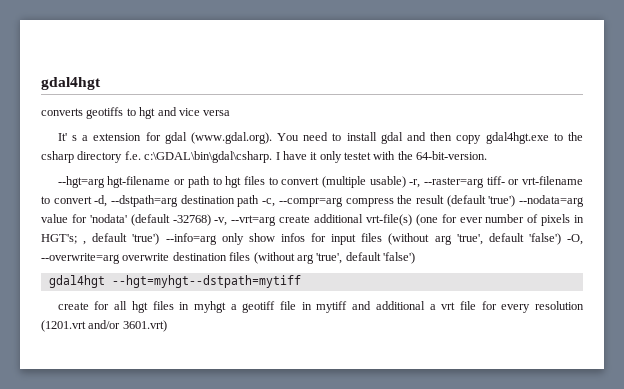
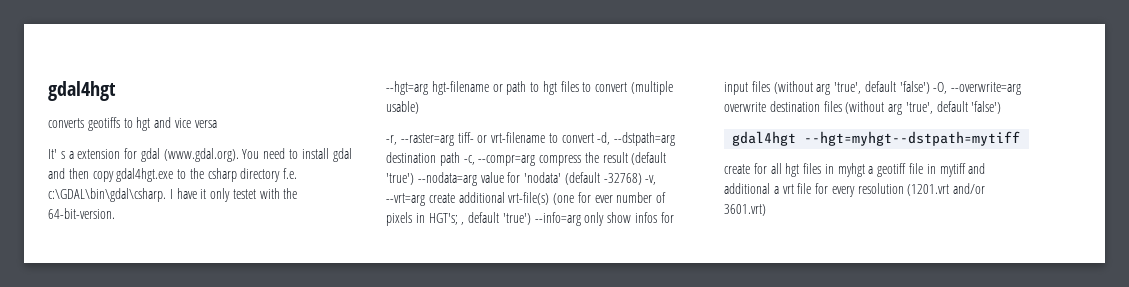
(406, 182) none -> (419, 107) //

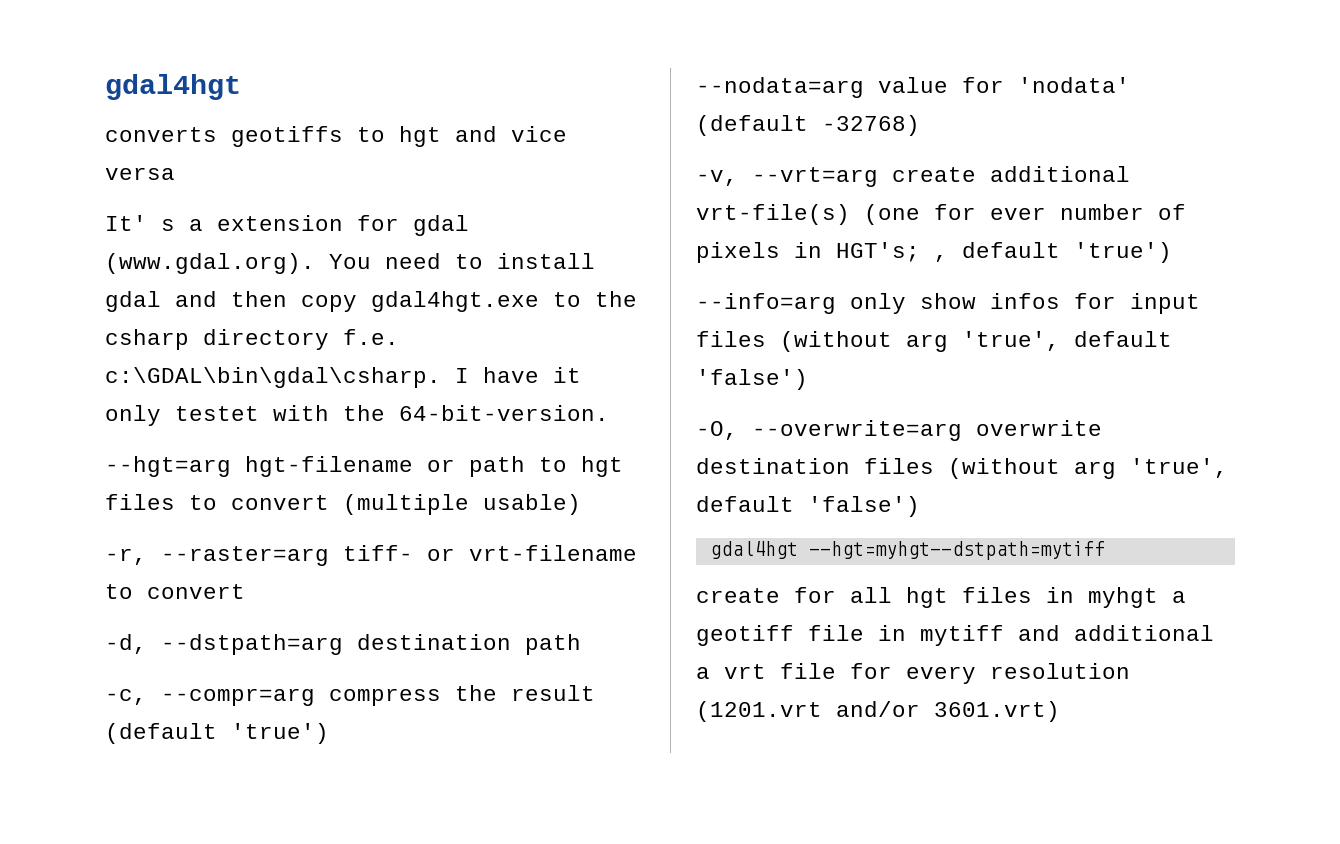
(594, 138) none -> (245, 591) //
(460, 159) none -> (581, 644) //
(414, 179) none -> (329, 733) //
(642, 179) none -> (920, 125) //
(531, 219) none -> (1172, 252) //
(930, 87) none -> (808, 379) //

